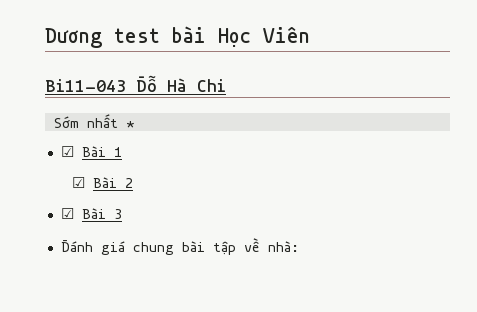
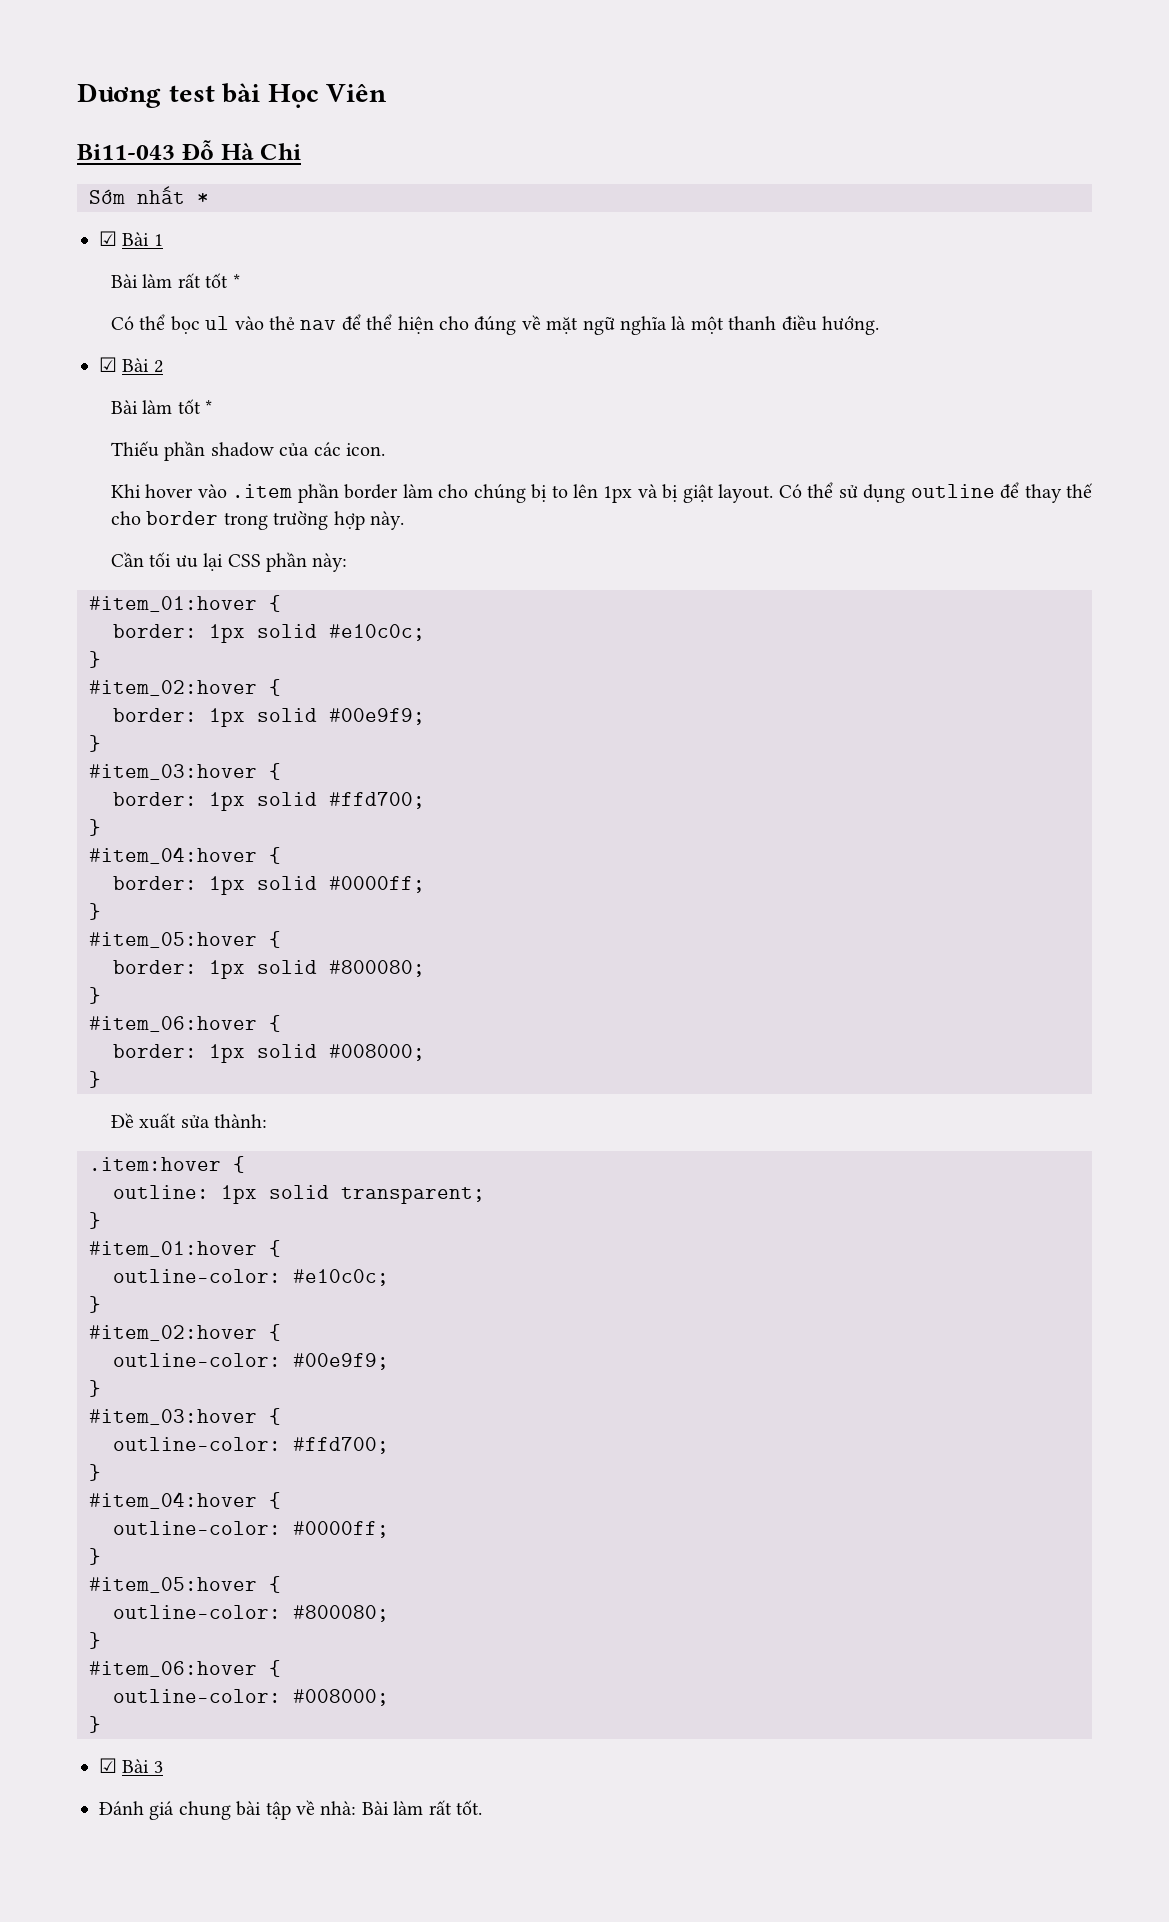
[72,177,134,188] ☑ Bài 2 -> [110,273,240,288] [110,314,879,335] [99,357,163,373] [110,399,213,414] [110,441,385,461] [110,482,1093,503] [110,511,404,530] [110,552,348,572] [89,595,281,612] [113,624,425,643] [89,651,101,668] [89,679,281,696] [113,708,425,727] [89,735,101,752] [89,763,281,780] [113,792,425,811] [89,819,101,836] [89,847,281,864] [113,876,425,895] [89,903,101,920] [89,931,281,948] [113,960,425,979] [89,987,101,1004] [89,1015,281,1032] [113,1044,425,1063] [89,1071,101,1088] [110,1113,268,1129] [89,1156,245,1173] [113,1185,485,1204] [89,1212,101,1229] [89,1240,281,1257] [113,1269,389,1286] [89,1296,101,1313] [89,1324,281,1341] [113,1353,389,1370] [89,1380,101,1397] [89,1408,281,1425] [113,1437,389,1454] [89,1464,101,1481] [89,1492,281,1509] [113,1521,389,1538] [89,1548,101,1565] [89,1576,281,1593] [113,1605,389,1622] [89,1632,101,1649] [89,1660,281,1677] [113,1689,389,1706] [89,1716,101,1733] Bài làm rất tốt * // Có thể bọc ul vào thẻ nav để thể hiện cho đúng về mặt ngữ nghĩa là một thanh điều hướng. // ☑ Bài 2 // Bài làm tốt * // Thiếu phần shadow của các icon. // Khi hover vào .item phần border làm cho chúng bị to lên 1px và bị giật layout. Có thể sử dụng outline để thay thế cho border trong trường hợp này. // Cần tối ưu lại CSS phần này: // #item_01:hover { // border: 1px solid #e10c0c; // } // #item_02:hover { // border: 1px solid #00e9f9; // } // #item_03:hover { // border: 1px solid #ffd700; // } // #item_04:hover { // border: 1px solid #0000ff; // } // #item_05:hover { // border: 1px solid #800080; // } // #item_06:hover { // border: 1px solid #008000; // } // Đề xuất sửa thành: // .item:hover { // outline: 1px solid transparent; // } // #item_01:hover { // outline-color: #e10c0c; // } // #item_02:hover { // outline-color: #00e9f9; // } // #item_03:hover { // outline-color: #ffd700; // } // #item_04:hover { // outline-color: #0000ff; // } // #item_05:hover { // outline-color: #800080; // } // #item_06:hover { // outline-color: #008000; // }
(299, 246) none -> [361,1800,482,1815] Bài làm rất tốt.

